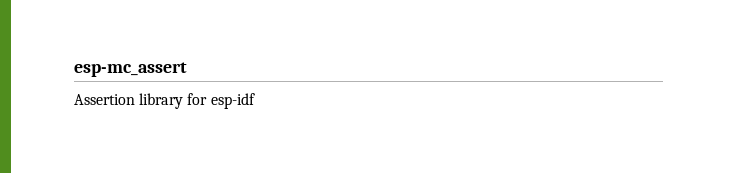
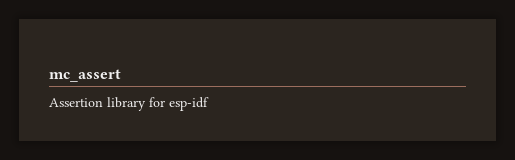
[74,62,187,77] esp-mc_assert -> [49,69,121,82] mc_assert

